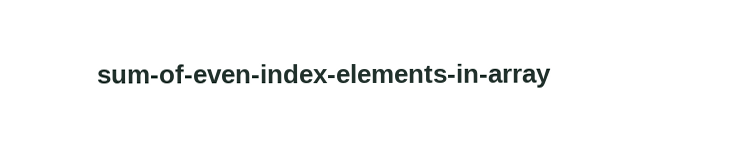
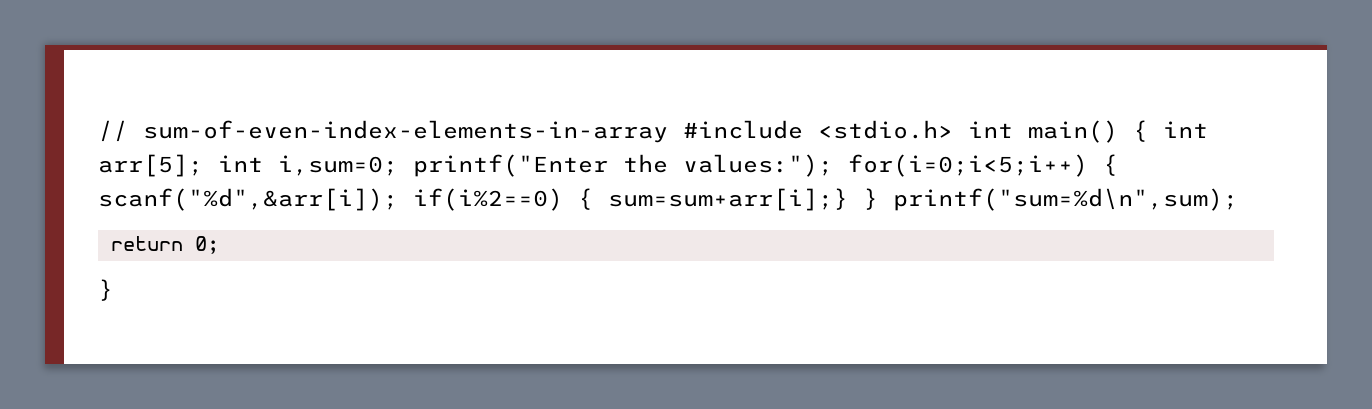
[96,63,552,89] sum-of-even-index-elements-in-array -> [98,120,1208,143] [98,154,1118,177] [98,188,1238,211] [110,236,219,254] [98,279,113,301] // sum-of-even-index-elements-in-array #include <stdio.h> int main() { int arr[5]; int i,sum=0; printf("Enter the values:"); for(i=0;i<5;i++) { scanf("%d",&arr[i]); if(i%2==0) { sum=sum+arr[i];} } printf("sum=%d\n",sum); // return 0; // }

